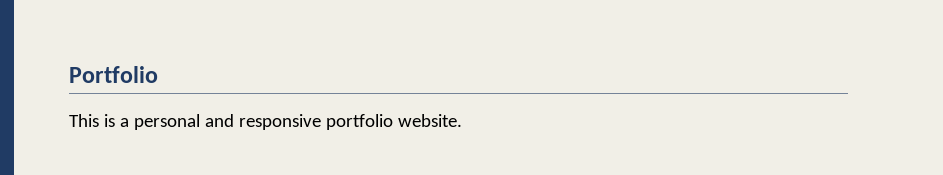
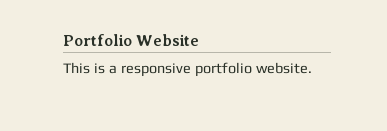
(158, 74) none -> [136,34,200,46] Website
[133,114,234,130] personal and -> (117, 69) none

